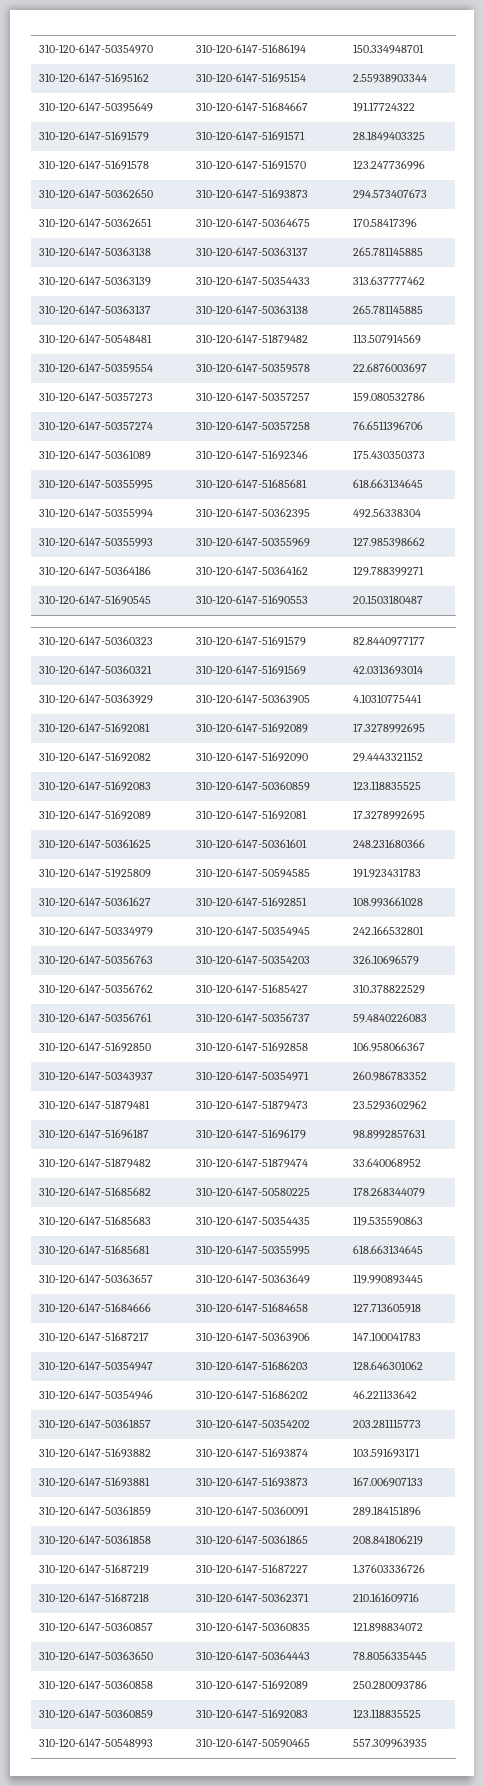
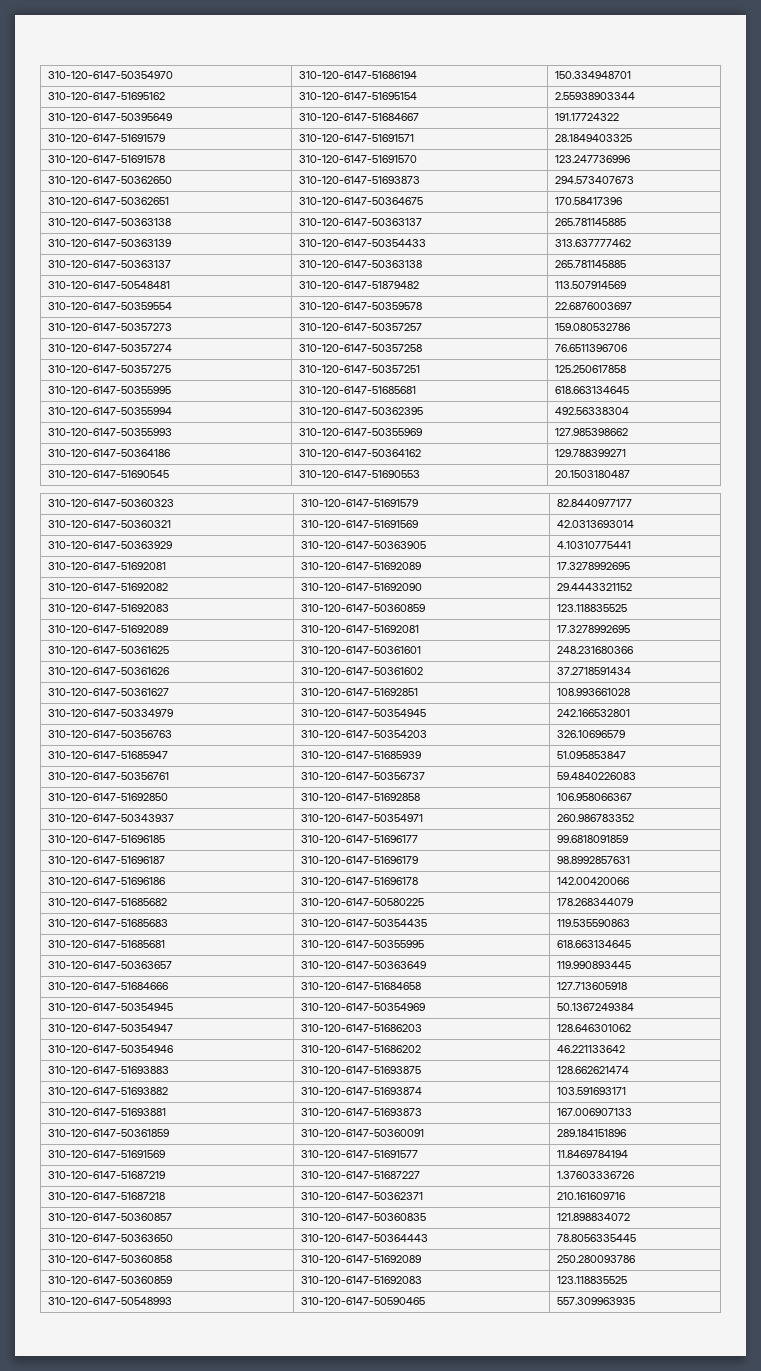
[38,450,151,460] [195,450,308,460] [352,450,425,459] 310-120-6147-50361089 | 310-120-6147-51692346 | 175.430350373 -> [48,365,172,373] [299,365,421,373] [555,365,627,373] 310-120-6147-50357275 | 310-120-6147-50357251 | 125.250617858
[38,868,151,878] [195,868,310,878] [352,868,421,878] 310-120-6147-51925809 | 310-120-6147-50594585 | 191.923431783 -> [48,667,170,675] [301,667,424,675] [557,667,632,675] 310-120-6147-50361626 | 310-120-6147-50361602 | 37.2718591434
[38,984,153,993] [195,984,308,993] [352,984,425,994] 310-120-6147-50356762 | 310-120-6147-51685427 | 310.378822529 -> [48,751,169,759] [301,751,422,759] [557,751,627,759] 310-120-6147-51685947 | 310-120-6147-51685939 | 51.095853847
[38,1100,150,1110] [195,1100,308,1110] [352,1100,427,1110] 310-120-6147-51879481 | 310-120-6147-51879473 | 23.5293602962 -> [48,835,166,843] [301,835,419,843] [557,835,629,843] 310-120-6147-51696185 | 310-120-6147-51696177 | 99.6818091859
[38,1158,151,1168] [195,1158,308,1168] [352,1158,421,1168] 310-120-6147-51879482 | 310-120-6147-51879474 | 33.640068952 -> [48,877,166,885] [301,877,419,885] [557,877,630,885] 310-120-6147-51696186 | 310-120-6147-51696178 | 142.00420066
[38,1332,149,1341] [195,1332,310,1342] [352,1332,421,1341] 310-120-6147-51687217 | 310-120-6147-50363906 | 147.100041783 -> [48,1003,174,1011] [301,1003,426,1011] [557,1003,635,1011] 310-120-6147-50354945 | 310-120-6147-50354969 | 50.1367249384
[38,1419,151,1428] [195,1419,310,1428] [352,1419,421,1428] 310-120-6147-50361857 | 310-120-6147-50354202 | 203.281115773 -> [48,1066,170,1074] [301,1066,422,1074] [557,1066,630,1074] 310-120-6147-51693883 | 310-120-6147-51693875 | 128.662621474
[38,1535,151,1544] [195,1535,308,1544] [352,1535,423,1545] 310-120-6147-50361858 | 310-120-6147-50361865 | 208.841806219 -> [48,1150,166,1158] [301,1150,419,1158] [557,1150,629,1158] 310-120-6147-51691569 | 310-120-6147-51691577 | 11.8469784194

